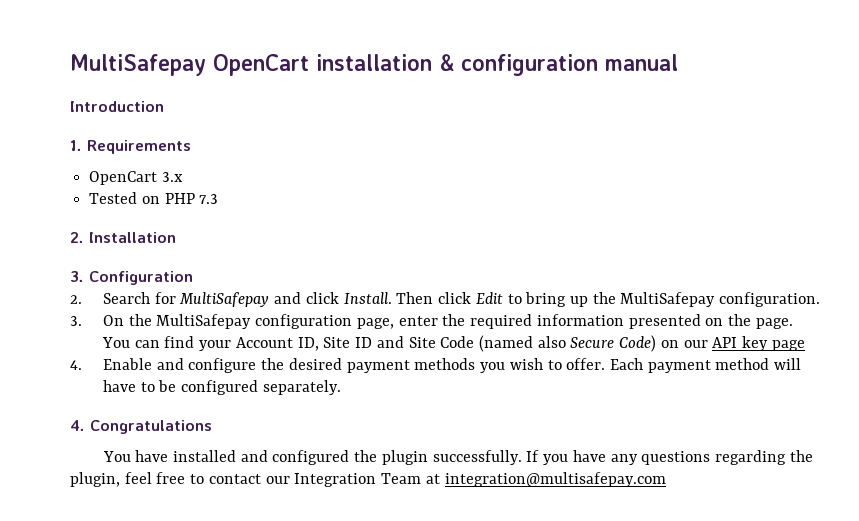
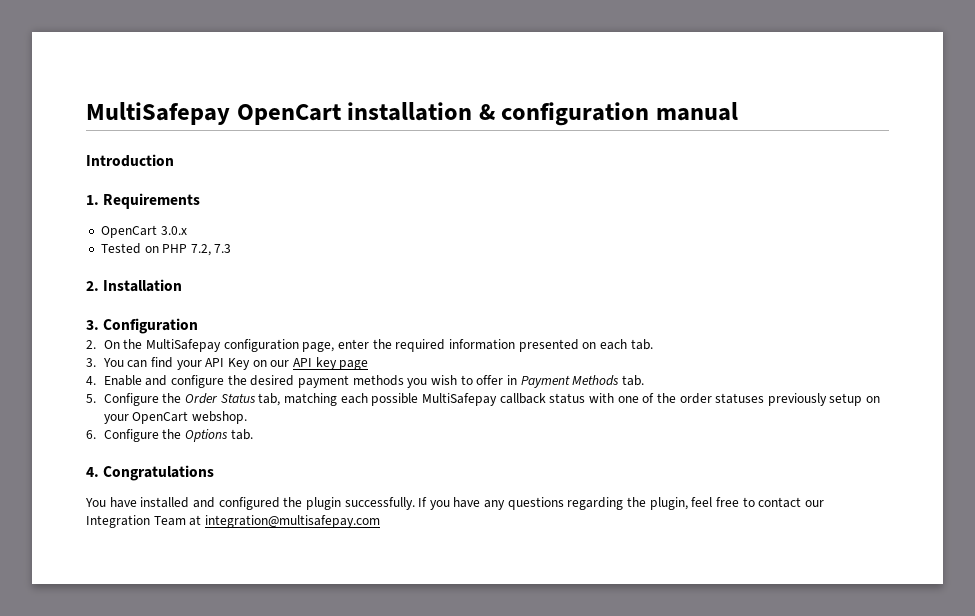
[161,172,183,182] 3.x -> [160,226,187,235] 3.0.x
(195, 198) none -> [190,244,211,256] 7.2,
[102,292,821,307] [70,316,82,326] Search for MultiSafepay and click Install. Then click Edit to bring up the MultiSafepay configuration. // 3. -> (96, 344) none
[727,314,793,329] the page. -> [599,339,653,350] [86,358,96,367] each tab. // 3.
[235,335,657,352] Account ID, Site ID and Site Code (named also Secure Code) -> [205,358,251,370] API Key
[566,358,802,373] [102,380,341,395] offer. Each payment method will have to be configured separately. -> [476,375,644,388] [86,393,881,406] [103,411,248,424] [86,429,253,442] offer in Payment Methods tab. // 5. Configure the Order Status tab, matching each possible MultiSafepay callback status with one of the order statuses previously setup on your OpenCart webshop. // 6. Configure the Options tab.

